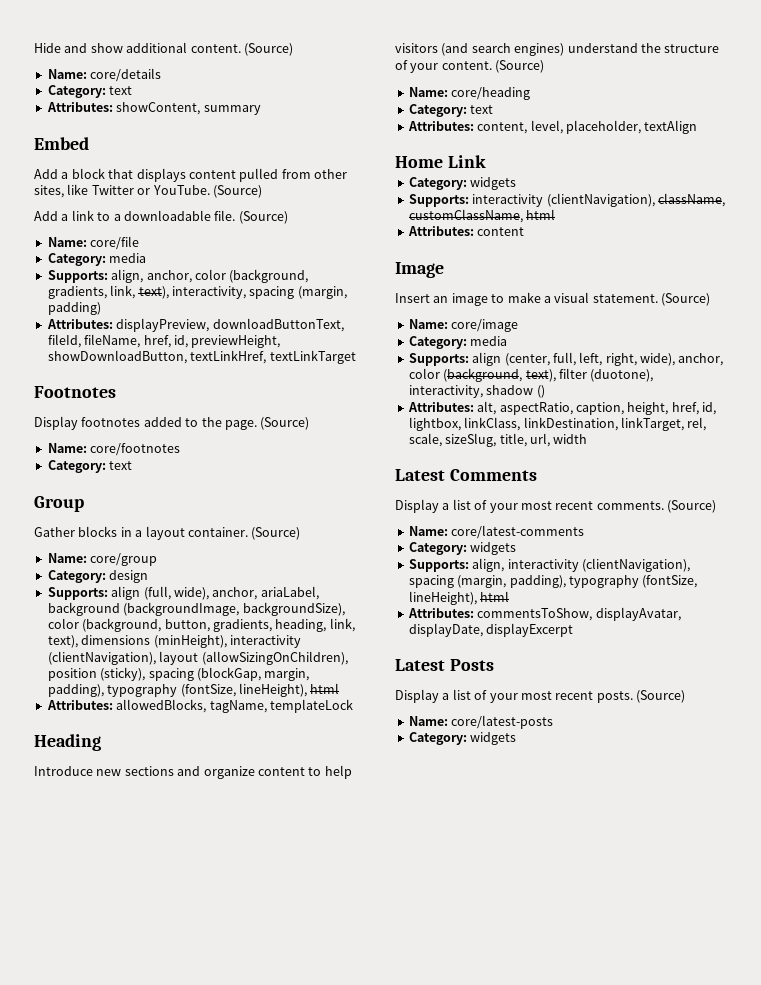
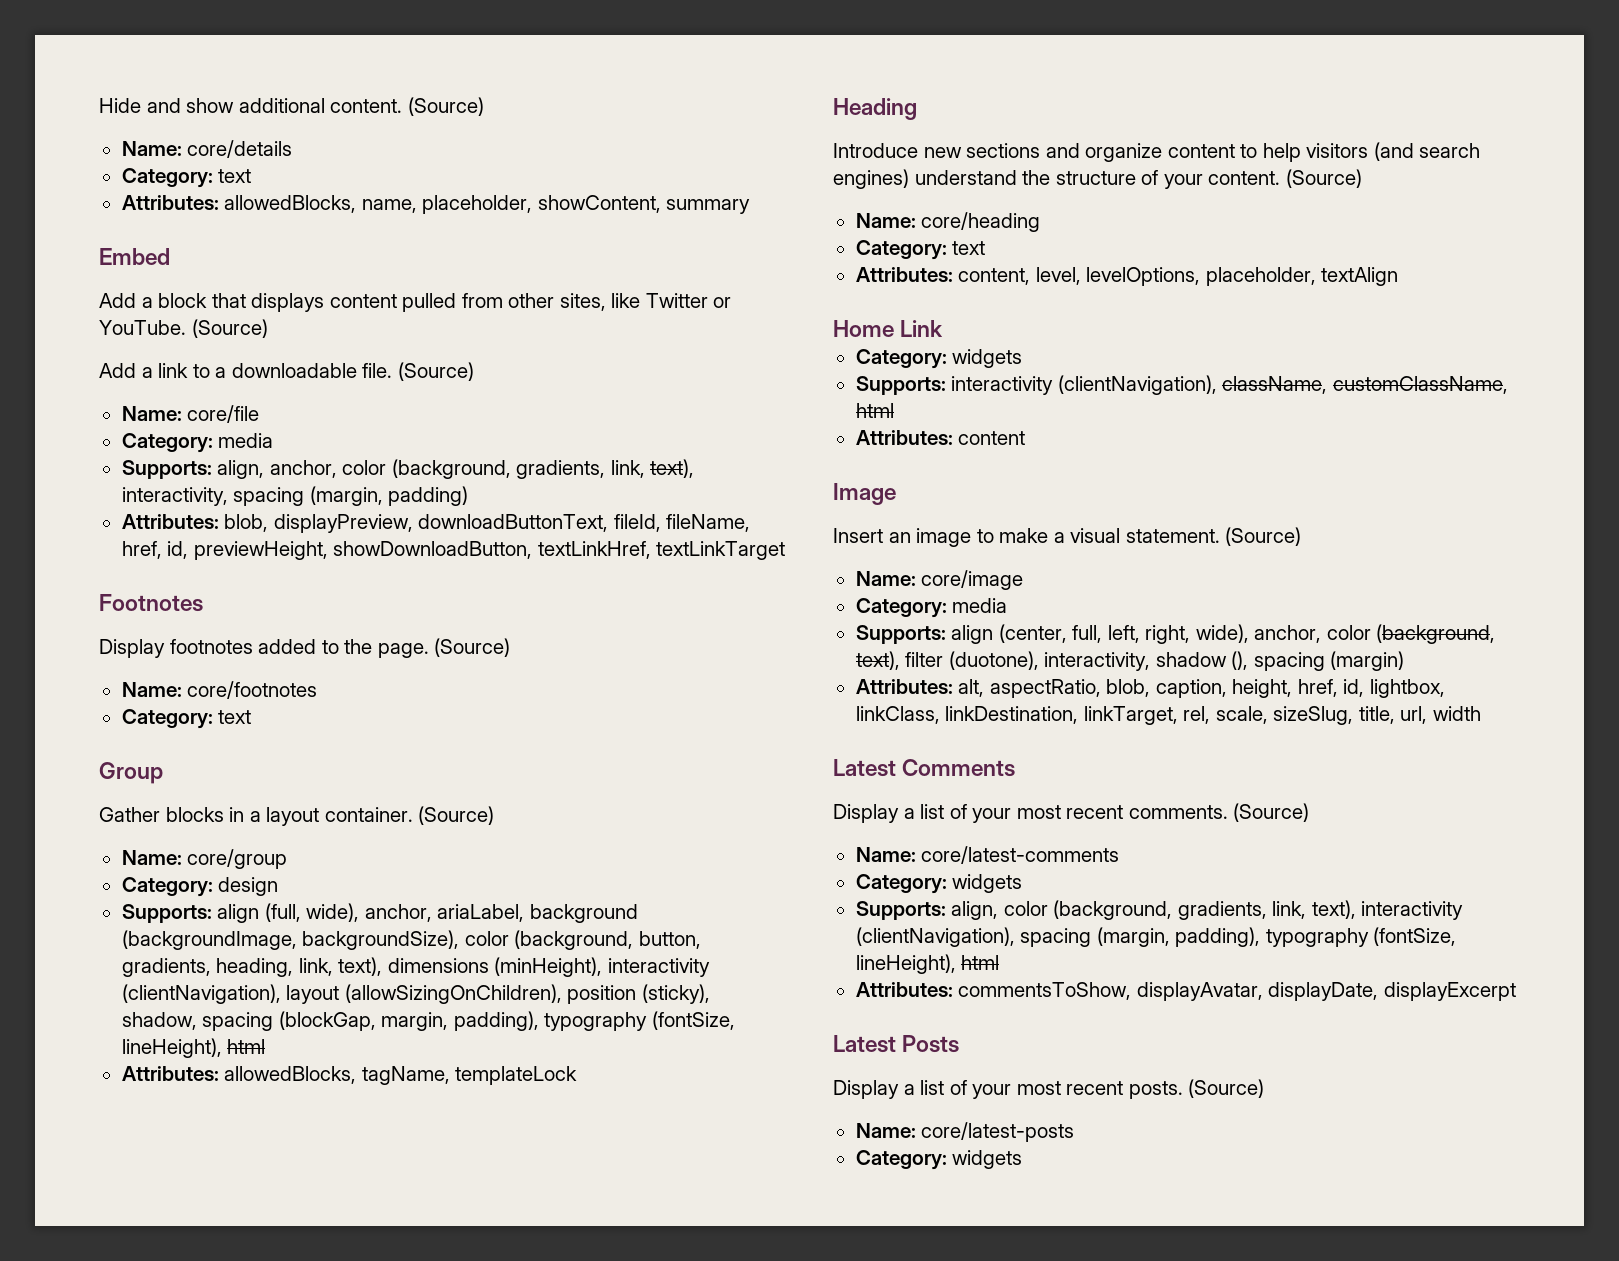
(113, 107) none -> [224,195,533,214] allowedBlocks, name, placeholder,
(113, 324) none -> [224,514,269,532] blob,
(146, 674) none -> [121,1012,197,1030] shadow,
(563, 127) none -> [1086,267,1201,286] levelOptions,
[536,385,545,398] () -> [1231,651,1405,671] (), spacing (margin)
(573, 408) none -> [1106,679,1151,697] blob,
(505, 565) none -> [1003,900,1356,920] color (background, gradients, link, text),

